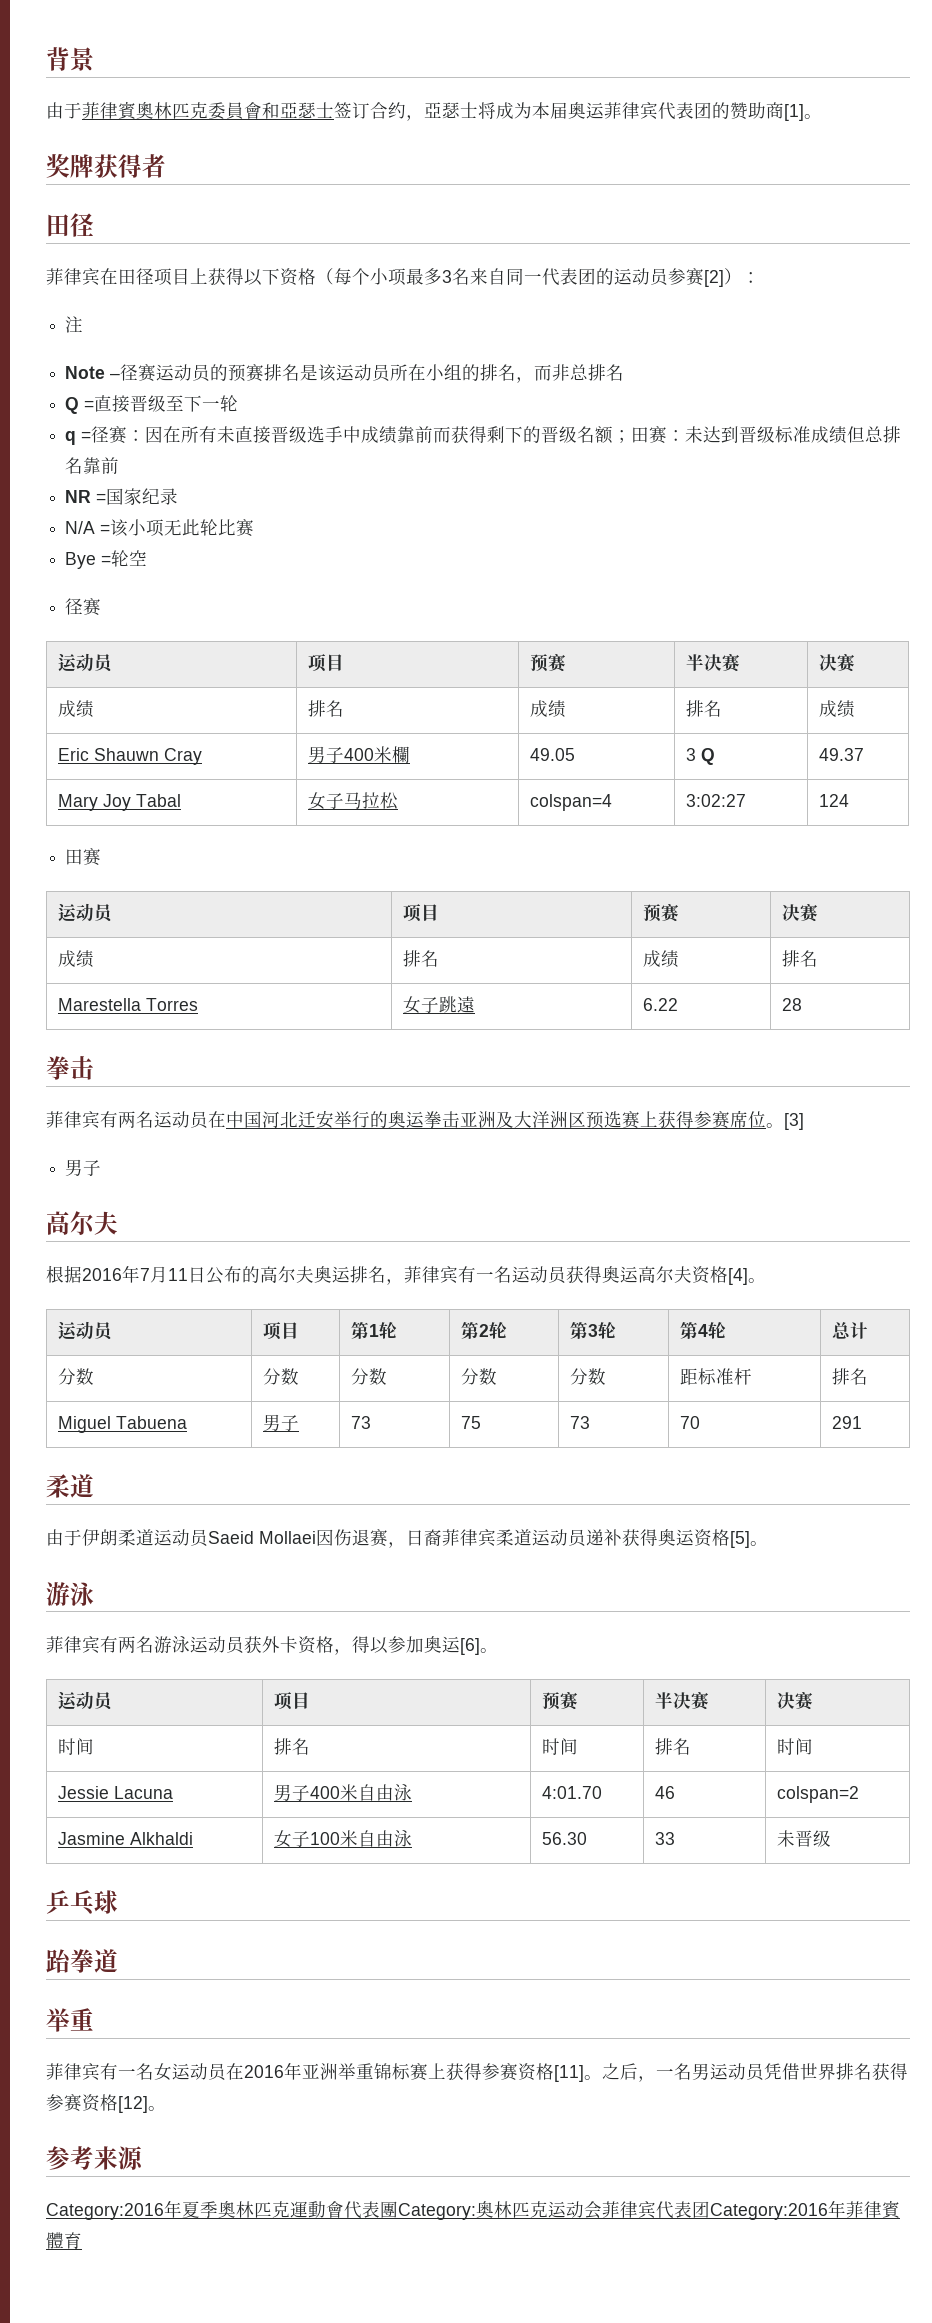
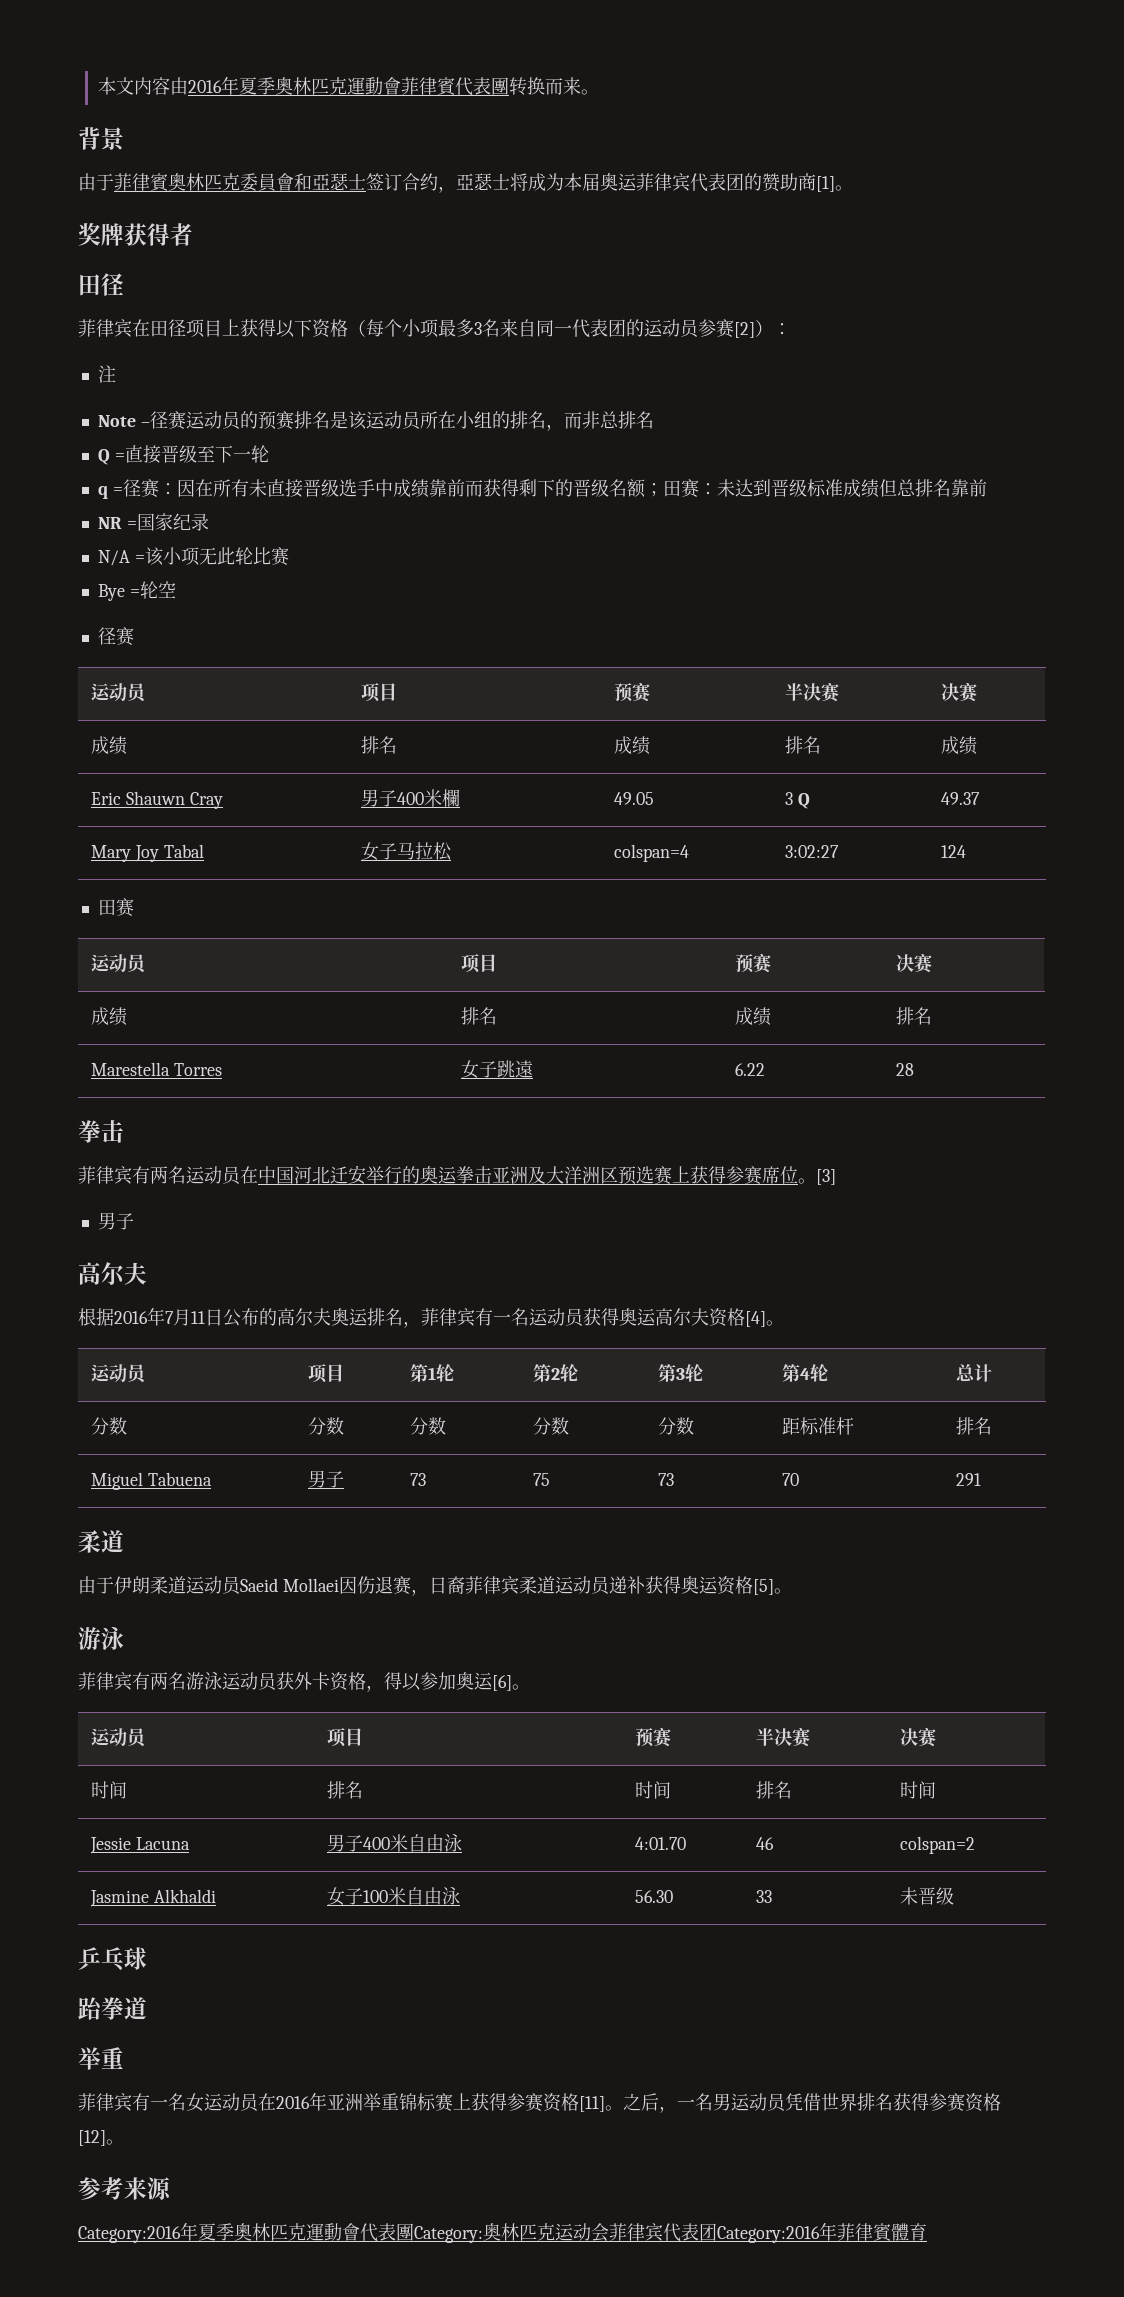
(46, 59) none -> [97,76,599,96] 本文内容由2016年夏季奧林匹克運動會菲律賓代表團转换而来。 //

